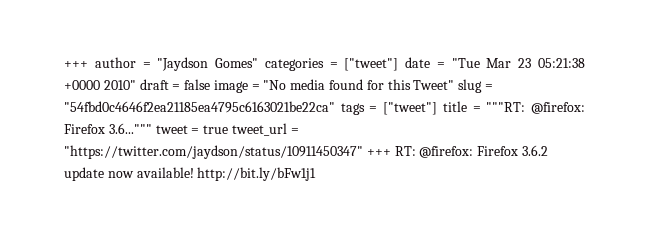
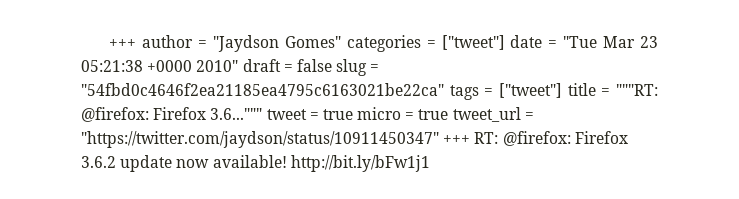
[213,79,455,93] image = "No media found for this Tweet" -> (332, 65) none
(229, 129) none -> [357,107,449,120] micro = true

